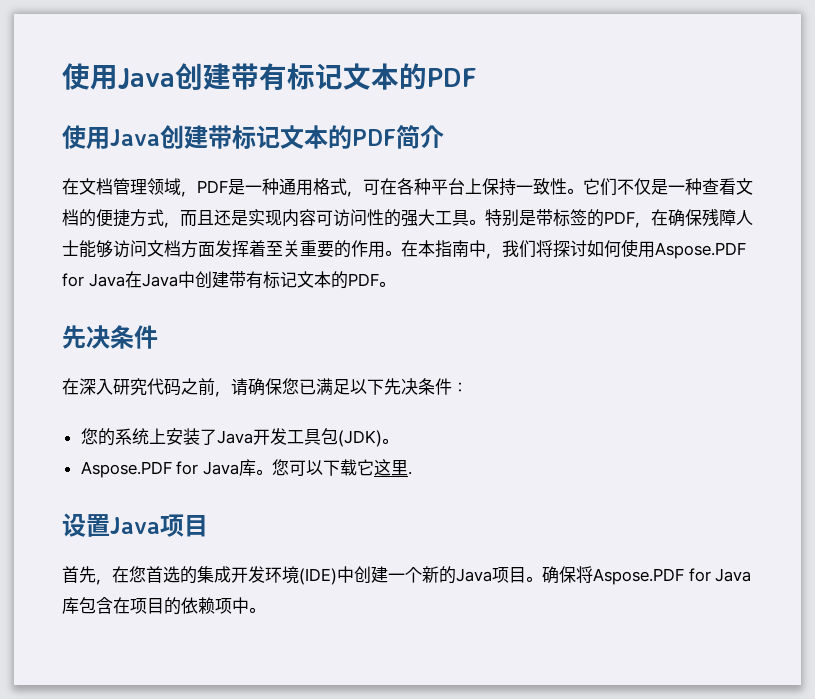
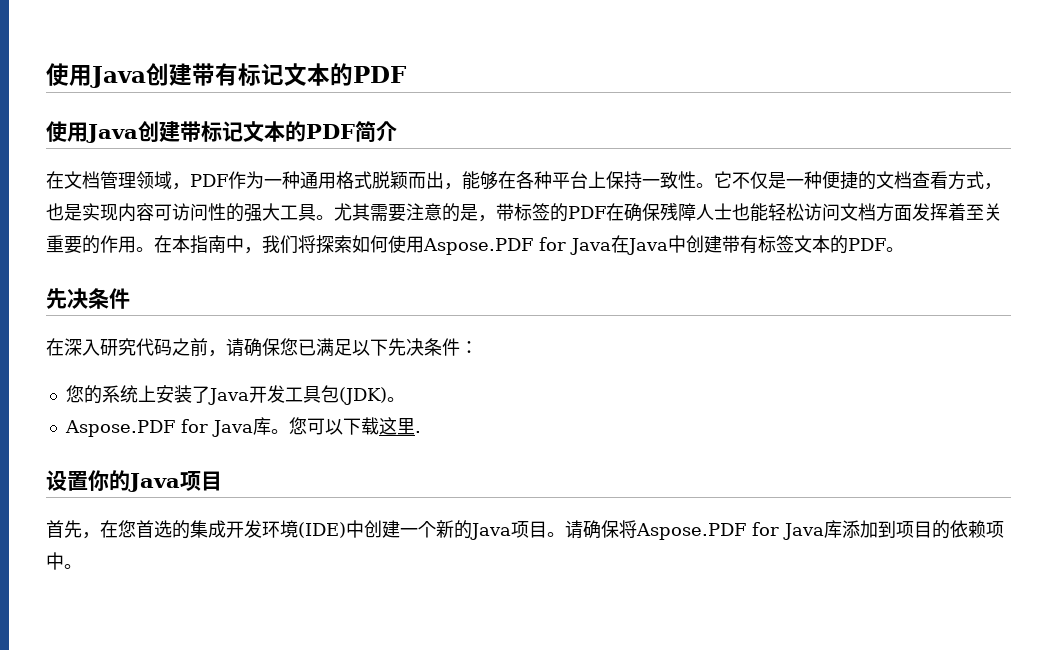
[228,179,245,195] 是 -> [228,171,264,189] 作为
[347,179,380,197] ，可 -> [372,171,498,190] 脱颖而出，能够
[600,178,617,196] 们 -> (732, 179) none
[702,178,753,195] [62,209,231,228] 查看文档的便捷方式，而且还 -> [822,171,1002,190] [46,203,64,221] 便捷的文档查看方式，也
[485,209,536,227] 特别是 -> [334,203,496,222] 尤其需要注意的是，
[635,222,651,228] ， -> (606, 212) none
[79,240,113,258] 能够 -> [732,203,804,222] 也能轻松
[570,240,587,257] 讨 -> [334,235,352,253] 索
[279,271,297,288] 记 -> [776,235,794,253] 签
[356,459,374,476] 它 -> (379, 426) none
(110, 525) none -> [88,470,130,491] 你的
(542, 579) none -> [565,520,583,539] 请
[79,597,130,614] 包含在 -> [842,520,896,538] 添加到

